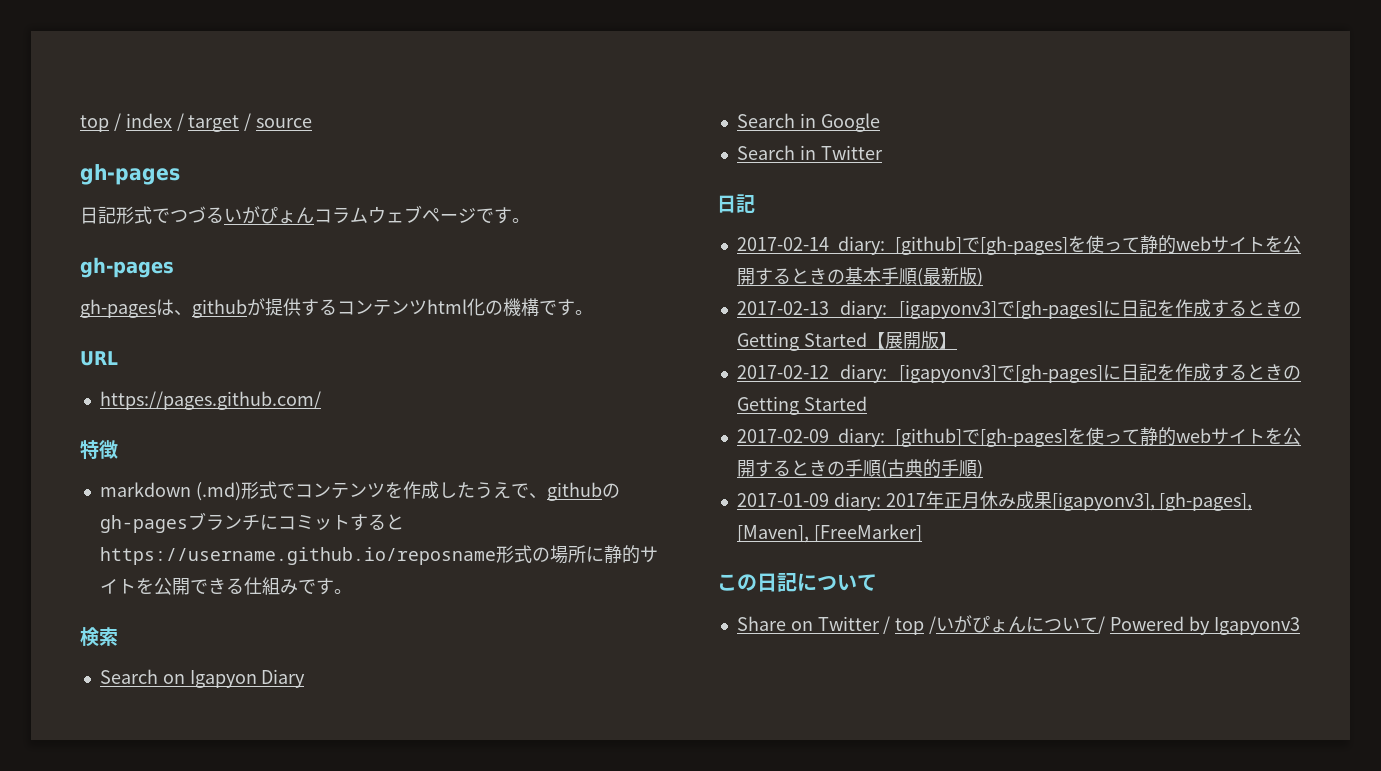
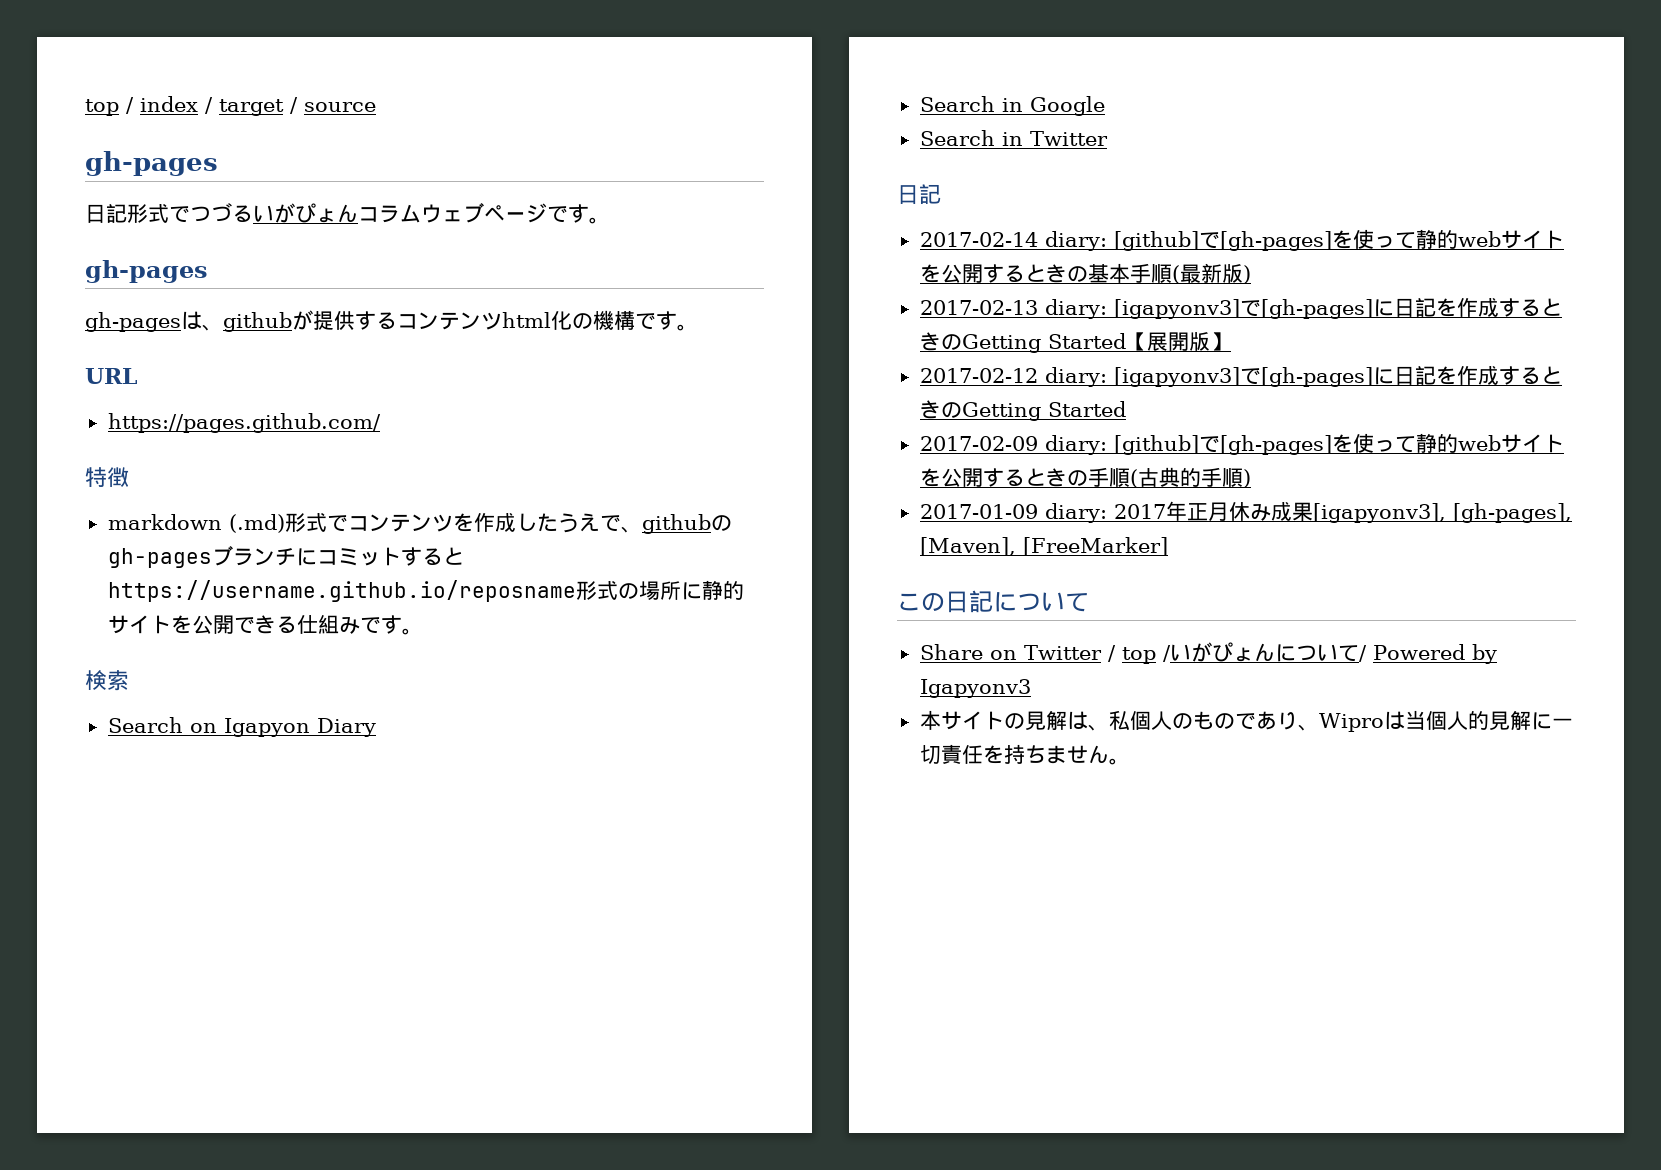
(1300, 626) none -> [919,710,1573,732] [919,744,1130,765] // 本サイトの見解は、私個人のものであり、Wiproは当個人的見解に一切責任を持ちません。

